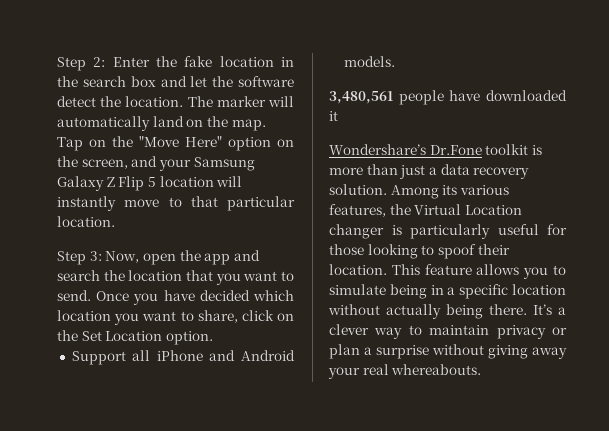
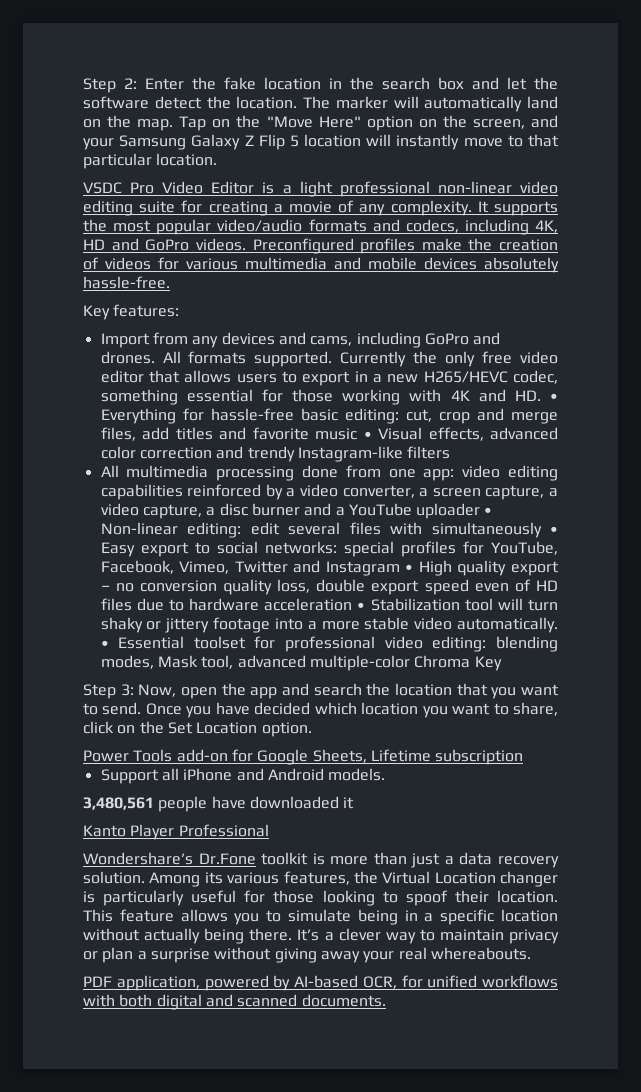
(115, 221) none -> [83,181,558,197] [83,200,558,216] [83,219,558,235] [83,238,558,254] [83,257,559,273] [83,276,170,289] [83,304,180,320] [100,332,501,348] [100,351,558,367] [100,370,558,386] [100,389,558,405] [100,408,558,424] [100,427,558,441] [100,446,451,462] [100,465,558,481] [100,484,558,500] [100,503,493,519] [100,522,558,538] [100,541,558,557] [100,560,559,576] [100,579,558,595] [100,598,558,611] [100,617,558,633] [100,636,558,652] [100,655,502,671] // VSDC Pro Video Editor is a light professional non-linear video editing suite for creating a movie of any complexity. It supports the most popular video/audio formats and codecs, including 4K, HD and GoPro videos. Preconfigured profiles make the creation of videos for various multimedia and mobile devices absolutely hassle-free. // Key features: // Import from any devices and cams, including GoPro and drones. All formats supported. Сurrently the only free video editor that allows users to export in a new H265/HEVC codec, something essential for those working with 4K and HD. • Everything for hassle-free basic editing: cut, crop and merge files, add titles and favorite music • Visual effects, advanced color correction and trendy Instagram-like filters // All multimedia processing done from one app: video editing capabilities reinforced by a video converter, a screen capture, a video capture, a disc burner and a YouTube uploader • Non-linear editing: edit several files with simultaneously • Easy export to social networks: special profiles for YouTube, Facebook, Vimeo, Twitter and Instagram • High quality export – no conversion quality loss, double export speed even of HD files due to hardware acceleration • Stabilization tool will turn shaky or jittery footage into a more stable video automatically. • Essential toolset for professional video editing: blending modes, Mask tool, advanced multiple-color Chroma Key
(213, 338) none -> [83,749,524,765] // Power Tools add-on for Google Sheets, Lifetime subscription
(338, 116) none -> [83,824,269,840] // Kanto Player Professional
(482, 369) none -> [83,975,558,991] [83,994,386,1010] // PDF application, powered by AI-based OCR, for unified workflows with both digital and scanned documents.

